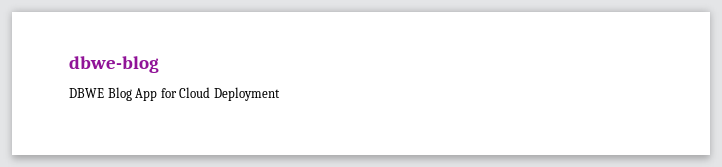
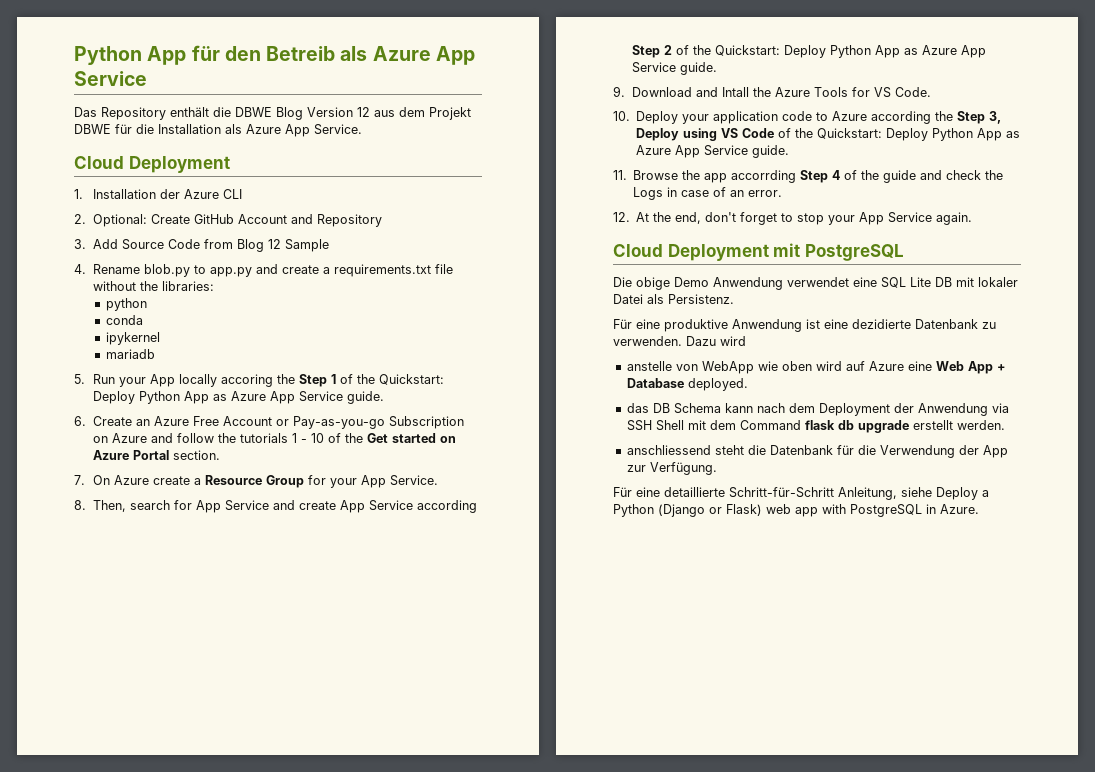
[69,56,159,73] [69,87,280,101] dbwe-blog // DBWE Blog App for Cloud Deployment -> [74,45,475,65] [74,71,147,86] [74,107,471,120] [74,124,362,137] [74,156,230,173] [74,189,242,199] [74,214,382,227] [74,239,329,252] [74,264,453,277] [92,281,214,291] [106,298,148,311] [106,315,144,325] [106,332,161,345] [106,349,156,359] [74,374,444,387] [92,391,384,404] [74,416,464,429] [92,433,456,443] [92,450,220,460] [74,475,438,488] [74,500,477,513] [631,45,986,58] [631,62,717,75] [613,86,931,98] [613,111,1002,124] [636,128,1021,141] [636,145,790,158] [613,170,1004,183] [633,187,783,200] [613,212,973,225] [613,243,904,261] [613,277,1018,290] [613,294,734,304] [613,319,996,332] [613,336,746,346] [626,361,1005,374] [626,378,748,391] [626,403,1009,416] [626,420,1005,433] [626,445,1008,458] [626,462,717,475] [613,487,989,500] [613,504,979,517] Python App für den Betreib als Azure App Service // Das Repository enthält die DBWE Blog Version 12 aus dem Projekt DBWE für die Installation als Azure App Service. // Cloud Deployment // 1. Installation der Azure CLI // 2. Optional: Create GitHub Account and Repository // 3. Add Source Code from Blog 12 Sample // 4. Rename blob.py to app.py and create a requirements.txt file without the libraries: // python // conda // ipykernel // mariadb // 5. Run your App locally accoring the Step 1 of the Quickstart: Deploy Python App as Azure App Service guide. // 6. Create an Azure Free Account or Pay-as-you-go Subscription on Azure and follow the tutorials 1 - 10 of the Get started on Azure Portal section. // 7. On Azure create a Resource Group for your App Service. // 8. Then, search for App Service and create App Service according Step 2 of the Quickstart: Deploy Python App as Azure App Service guide. // 9. Download and Intall the Azure Tools for VS Code. // 10. Deploy your application code to Azure according the Step 3, Deploy using VS Code of the Quickstart: Deploy Python App as Azure App Service guide. // 11. Browse the app accorrding Step 4 of the guide and check the Logs in case of an error. // 12. At the end, don't forget to stop your App Service again. // Cloud Deployment mit PostgreSQL // Die obige Demo Anwendung verwendet eine SQL Lite DB mit lokaler Datei als Persistenz. // Für eine produktive Anwendung ist eine dezidierte Datenbank zu verwenden. Dazu wird // anstelle von WebApp wie oben wird auf Azure eine Web App + Database deployed. // das DB Schema kann nach dem Deployment der Anwendung via SSH Shell mit dem Command flask db upgrade erstellt werden. // anschliessend steht die Datenbank für die Verwendung der App zur Verfügung. // Für eine detaillierte Schritt-für-Schritt Anleitung, siehe Deploy a Python (Django or Flask) web app with PostgreSQL in Azure.

